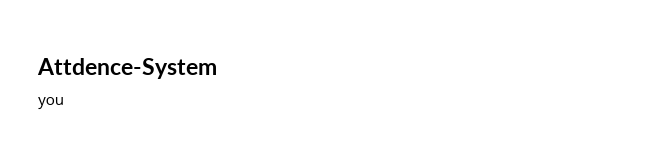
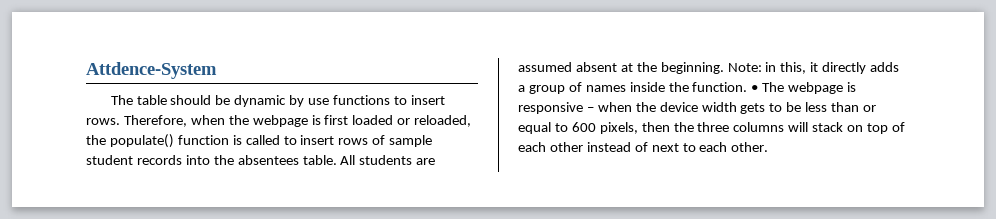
[38,97,64,110] you -> [110,95,445,107] [86,115,472,127] [86,134,433,148] [86,155,436,165] [518,62,900,74] [518,82,857,94] [518,102,877,114] [518,122,905,134] [518,142,769,152] The table should be dynamic by use functions to insert rows. Therefore, when the webpage is first loaded or reloaded, the populate() function is called to insert rows of sample student records into the absentees table. All students are assumed absent at the beginning. Note: in this, it directly adds a group of names inside the function. • The webpage is responsive – when the device width gets to be less than or equal to 600 pixels, then the three columns will stack on top of each other instead of next to each other.

